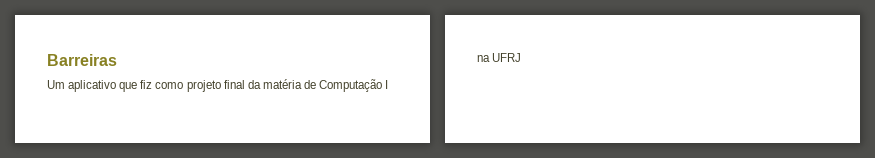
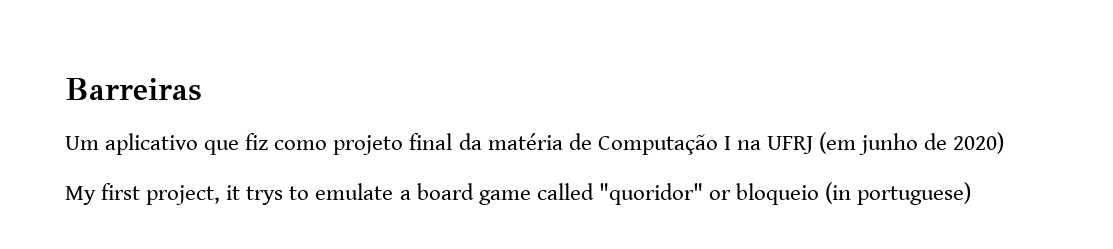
(522, 57) none -> [819,132,1005,155] [65,182,972,205] (em junho de 2020) // My first project, it trys to emulate a board game called "quoridor" or bloqueio (in portuguese)

